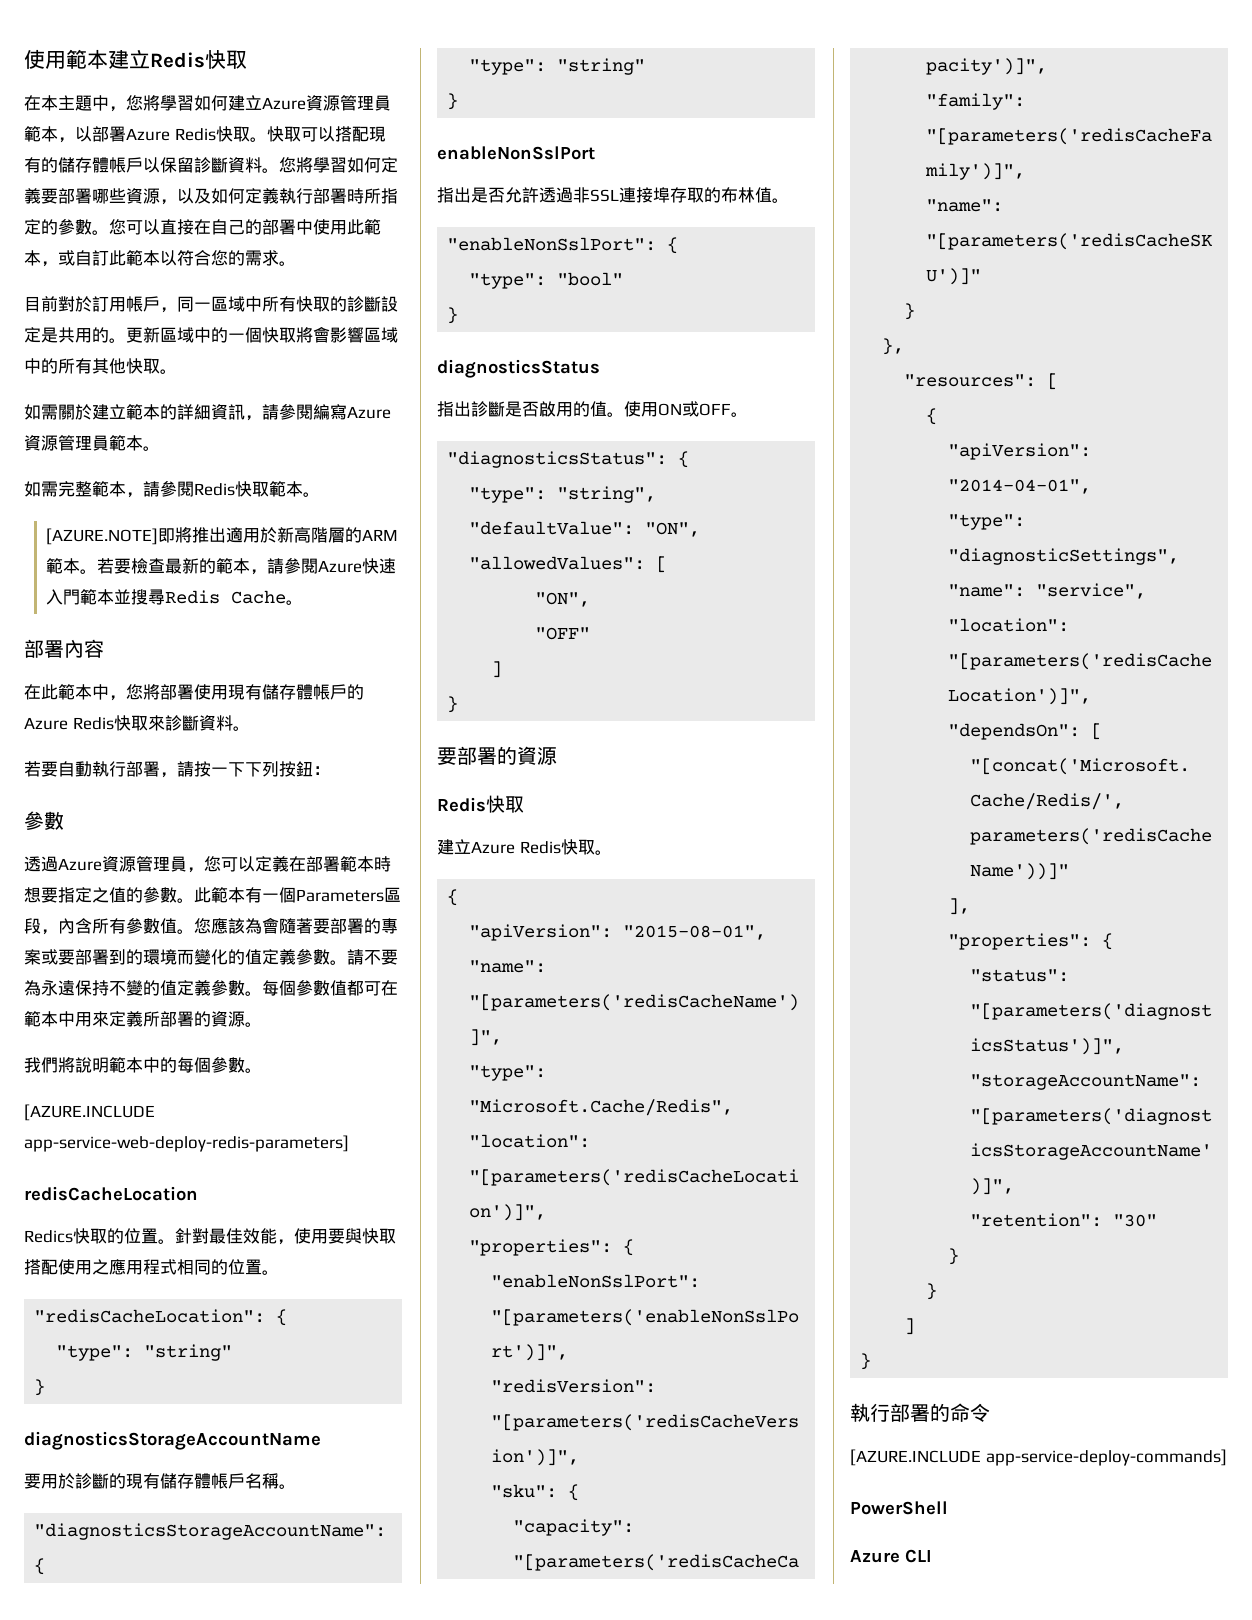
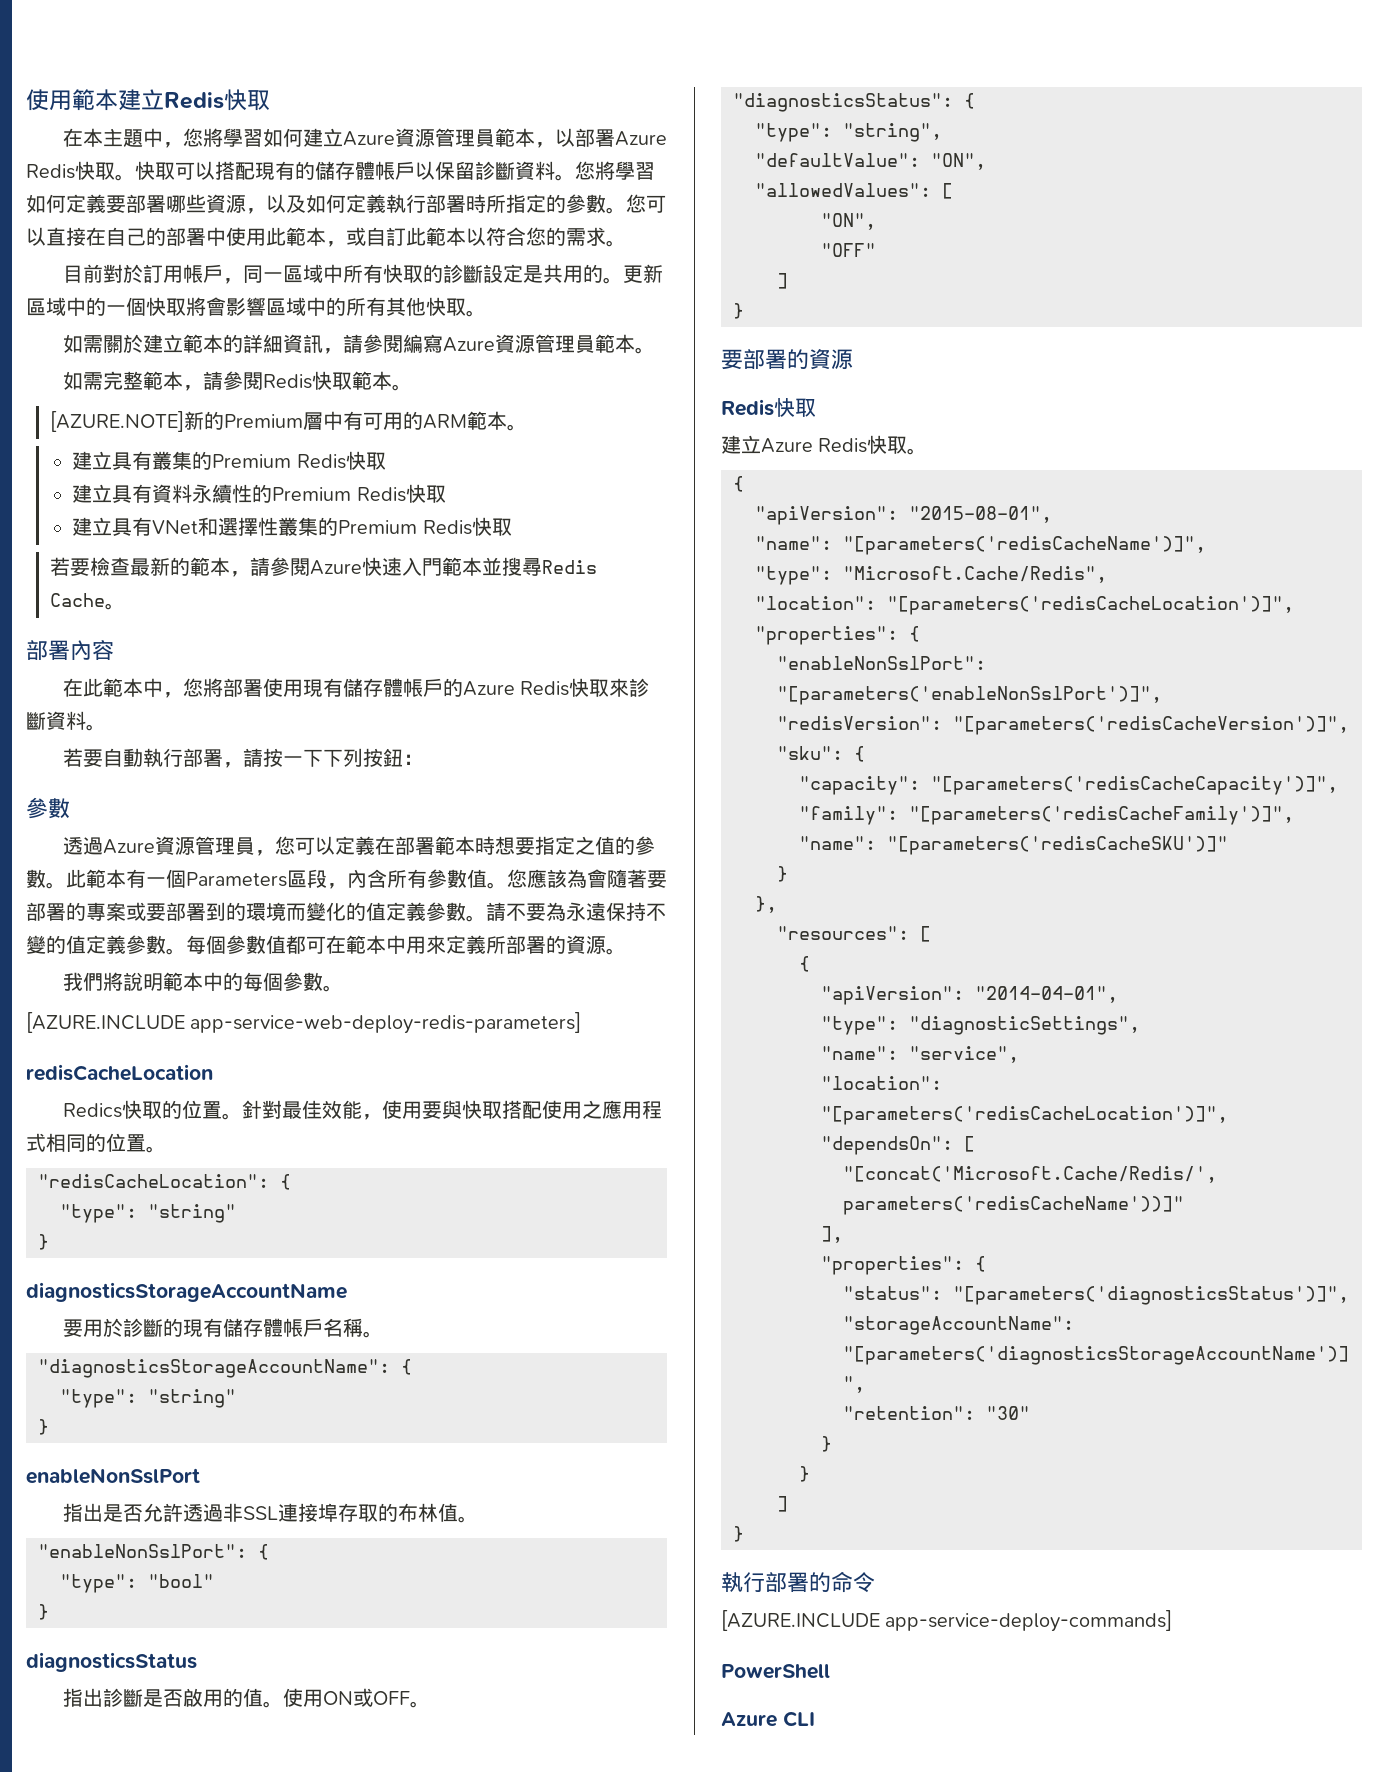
[158,527,399,543] [46,558,98,574] 即將推出適用於新高階層的ARM範本。 -> [184,411,528,431] [72,451,386,470] [72,484,446,503] [72,517,512,536] 新的Premium層中有可用的ARM範本。 // 建立具有叢集的Premium Redis快取 // 建立具有資料永續性的Premium Redis快取 // 建立具有VNet和選擇性叢集的Premium Redis快取 //

